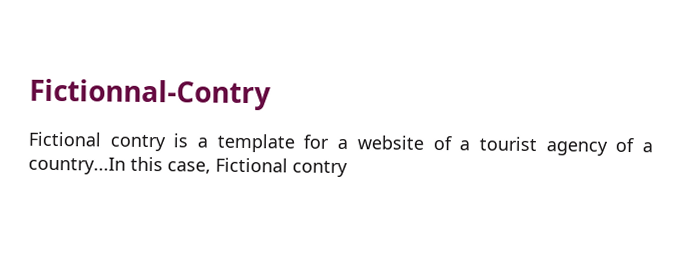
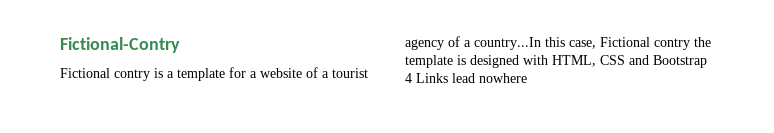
[29,78,271,111] Fictionnal-Contry -> [60,37,180,53] Fictional-Contry
(348, 169) none -> [694,37,711,47] [405,55,707,68] [405,73,527,83] the template is designed with HTML, CSS and Bootstrap 4 Links lead nowhere

